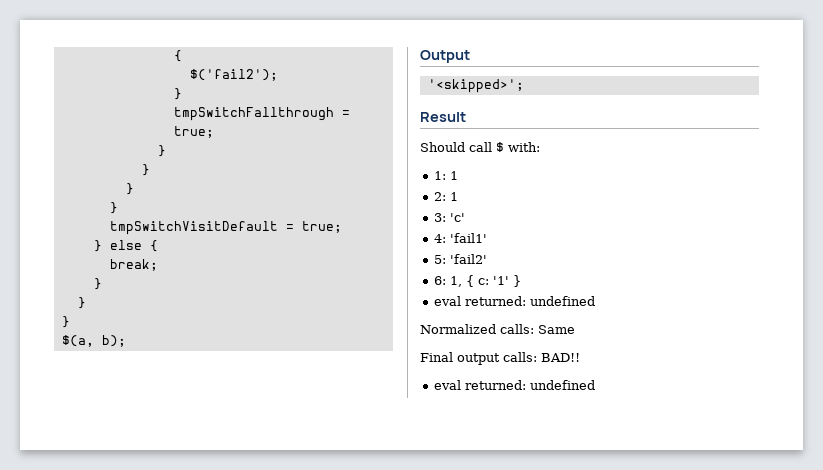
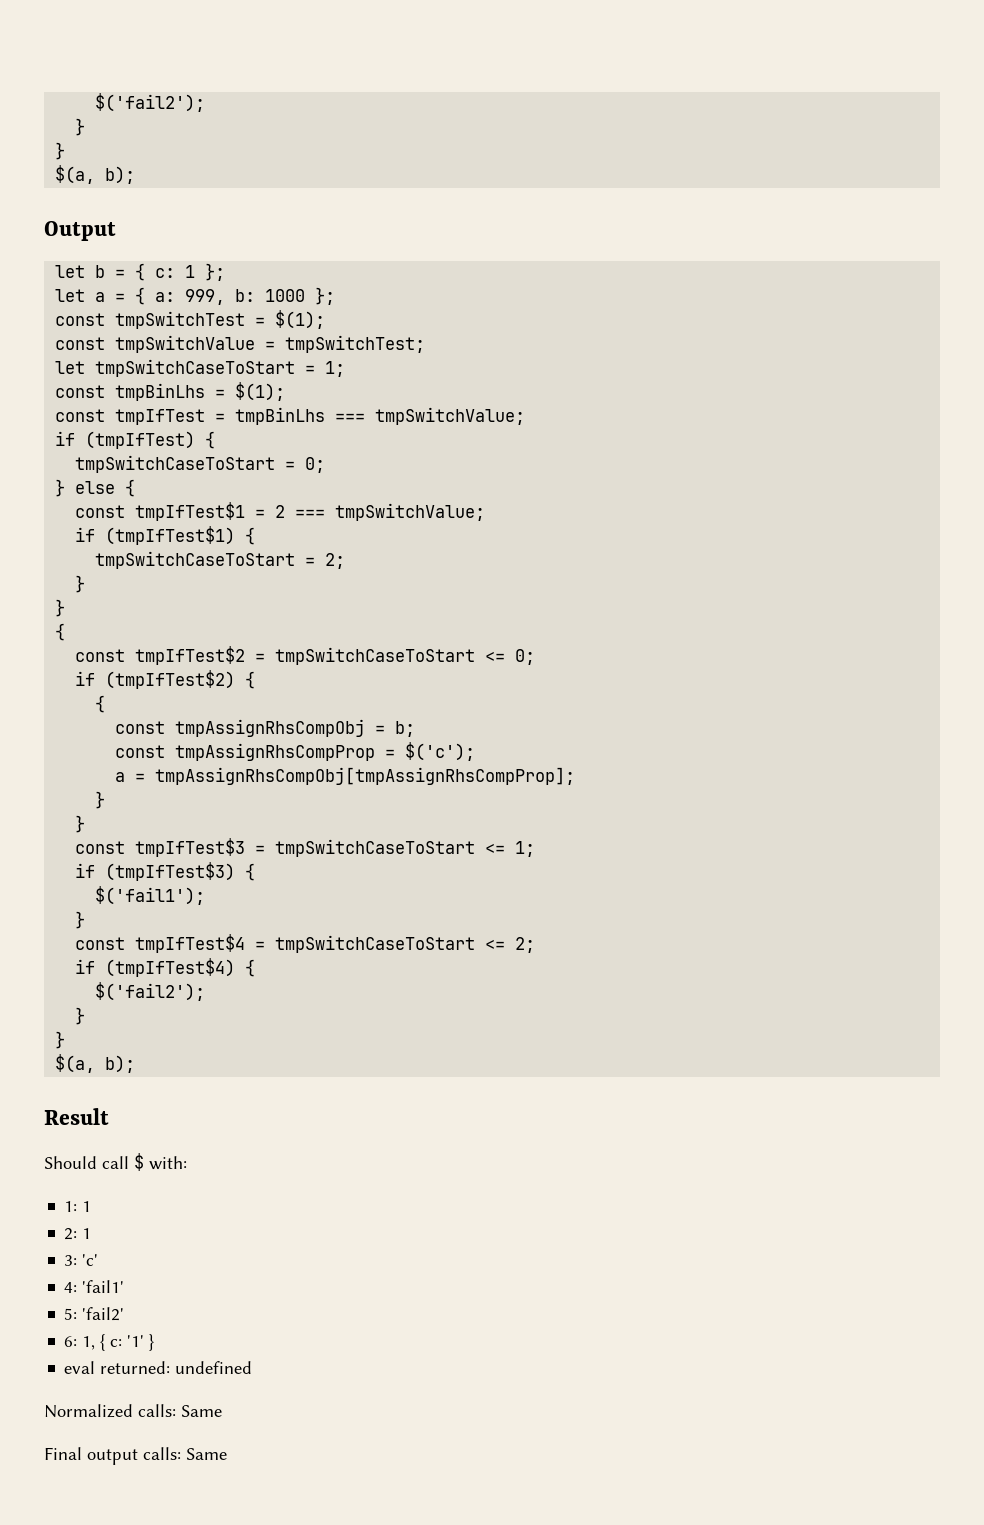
[173,50,182,62] [189,69,278,81] [173,88,182,100] [173,107,350,121] [173,126,214,138] [157,145,166,157] [141,164,150,176] [125,183,134,195] [109,202,118,214] [109,221,342,235] [93,240,158,252] [109,259,158,271] [93,278,102,290] [77,297,86,309] [61,316,70,328] [61,335,126,347] [420,50,470,63] [427,79,524,93] { // $('fail2'); // } // tmpSwitchFallthrough = true; // } // } // } // } // tmpSwitchVisitDefault = true; // } else { // break; // } // } // } // $(a, b); // Output // '<skipped>'; -> [95,93,206,112] [75,118,86,136] [55,142,66,160] [55,165,136,184] [44,221,116,241] [55,263,226,281] [55,287,336,305] [55,310,326,329] [55,335,426,353] [55,359,346,377] [55,382,286,401] [55,407,526,425] [55,431,216,449] [75,455,326,473] [55,479,136,497] [75,502,486,521] [75,526,256,545] [95,551,346,569] [75,575,86,593] [55,599,66,617] [55,623,66,641] [75,646,536,665] [75,670,256,689] [95,695,106,713] [115,719,416,737] [115,742,476,761] [115,767,576,785] [95,791,106,809] [75,815,86,833] [75,838,536,857] [75,862,256,881] [95,886,206,905] [75,911,86,929] [75,934,536,953] [75,958,256,977] [95,982,206,1001] [75,1007,86,1025] [55,1031,66,1049] [55,1054,136,1073] $('fail2'); // } // } // $(a, b); // Output // let b = { c: 1 }; // let a = { a: 999, b: 1000 }; // const tmpSwitchTest = $(1); // const tmpSwitchValue = tmpSwitchTest; // let tmpSwitchCaseToStart = 1; // const tmpBinLhs = $(1); // const tmpIfTest = tmpBinLhs === tmpSwitchValue; // if (tmpIfTest) { // tmpSwitchCaseToStart = 0; // } else { // const tmpIfTest$1 = 2 === tmpSwitchValue; // if (tmpIfTest$1) { // tmpSwitchCaseToStart = 2; // } // } // { // const tmpIfTest$2 = tmpSwitchCaseToStart <= 0; // if (tmpIfTest$2) { // { // const tmpAssignRhsCompObj = b; // const tmpAssignRhsCompProp = $('c'); // a = tmpAssignRhsCompObj[tmpAssignRhsCompProp]; // } // } // const tmpIfTest$3 = tmpSwitchCaseToStart <= 1; // if (tmpIfTest$3) { // $('fail1'); // } // const tmpIfTest$4 = tmpSwitchCaseToStart <= 2; // if (tmpIfTest$4) { // $('fail2'); // } // } // $(a, b);
[541,353,580,362] [434,380,596,390] BAD!! // eval returned: undefined -> [186,1448,227,1460] Same

